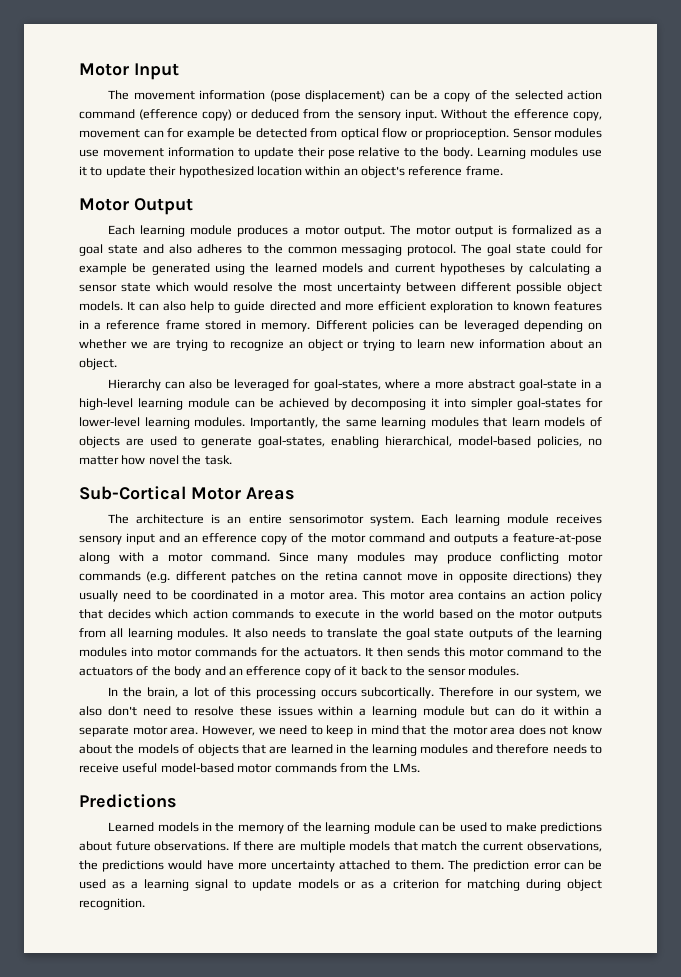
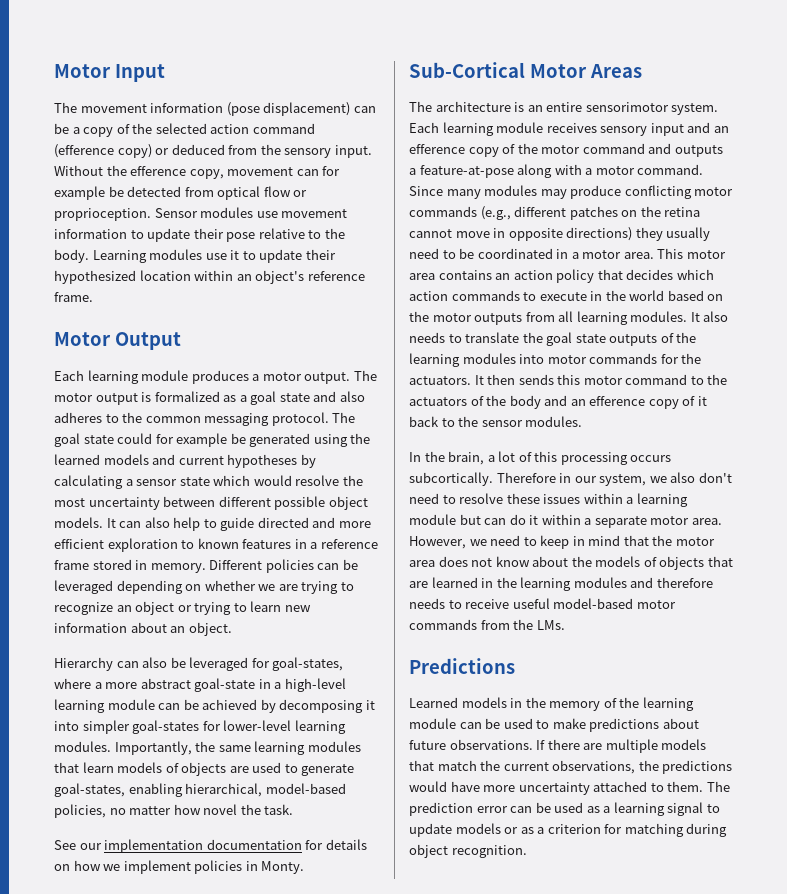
(232, 460) none -> [54,839,367,853] [54,860,305,874] // See our implementation documentation for details on how we implement policies in Monty.
[146,571,171,583] (e.g. -> [480,206,511,220] (e.g.,

